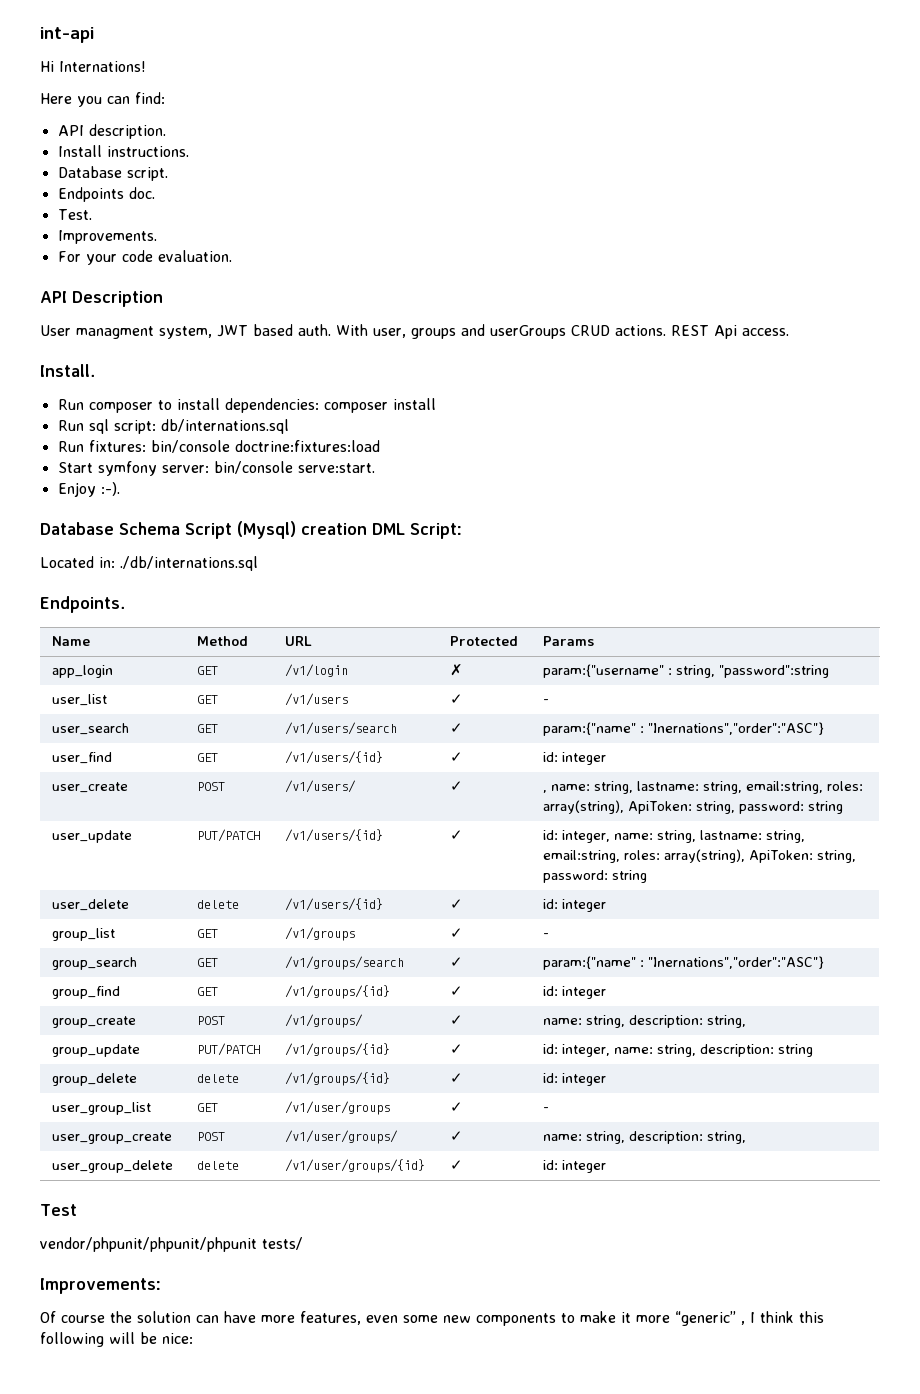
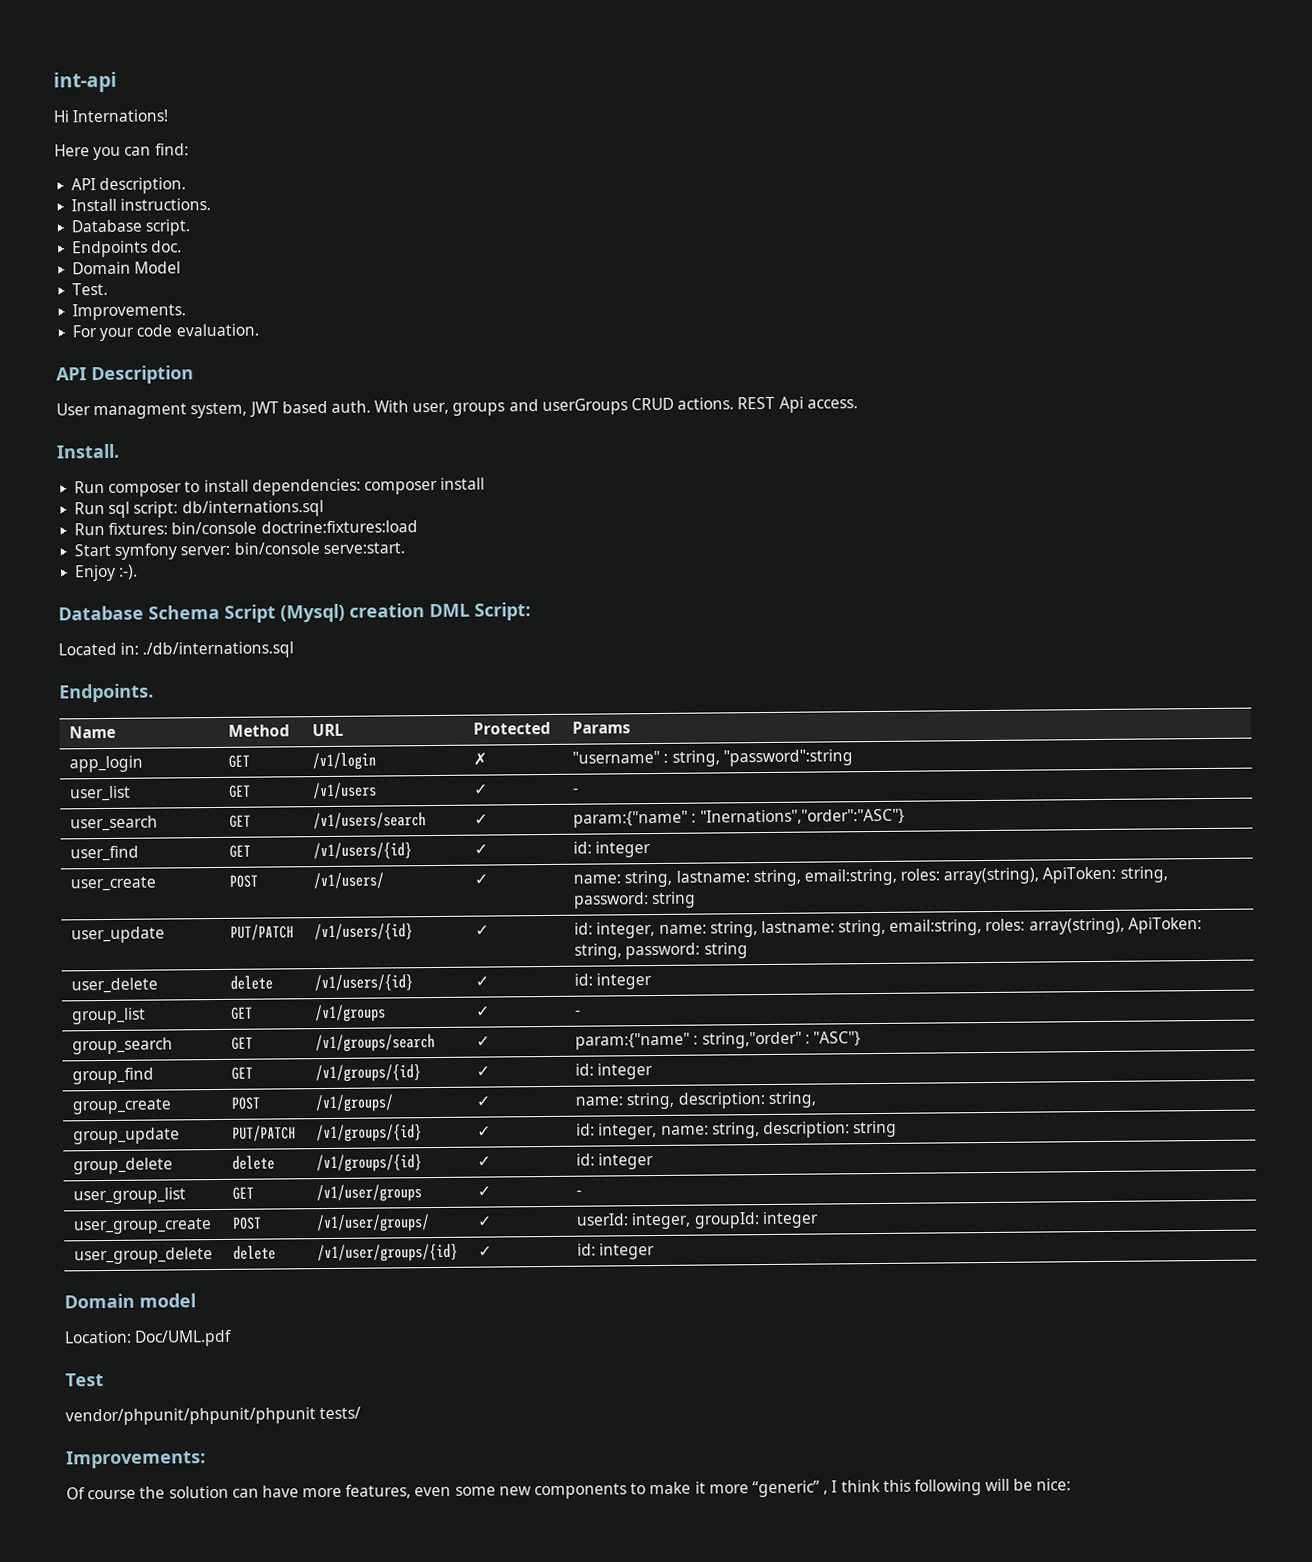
(155, 193) none -> [72,261,182,275] // Domain Model
[542,664,664,678] param:{"username" -> [572,750,661,764] "username"
[542,790,547,793] , -> (489, 879) none
[647,956,824,969] "Inernations","order":"ASC"} -> [701,1031,861,1049] string,"order" : "ASC"}
[542,1131,746,1144] name: string, description: string, -> [576,1211,819,1230] userId: integer, groupId: integer
(606, 1166) none -> [64,1293,196,1309] [64,1329,233,1347] // Domain model // Location: Doc/UML.pdf

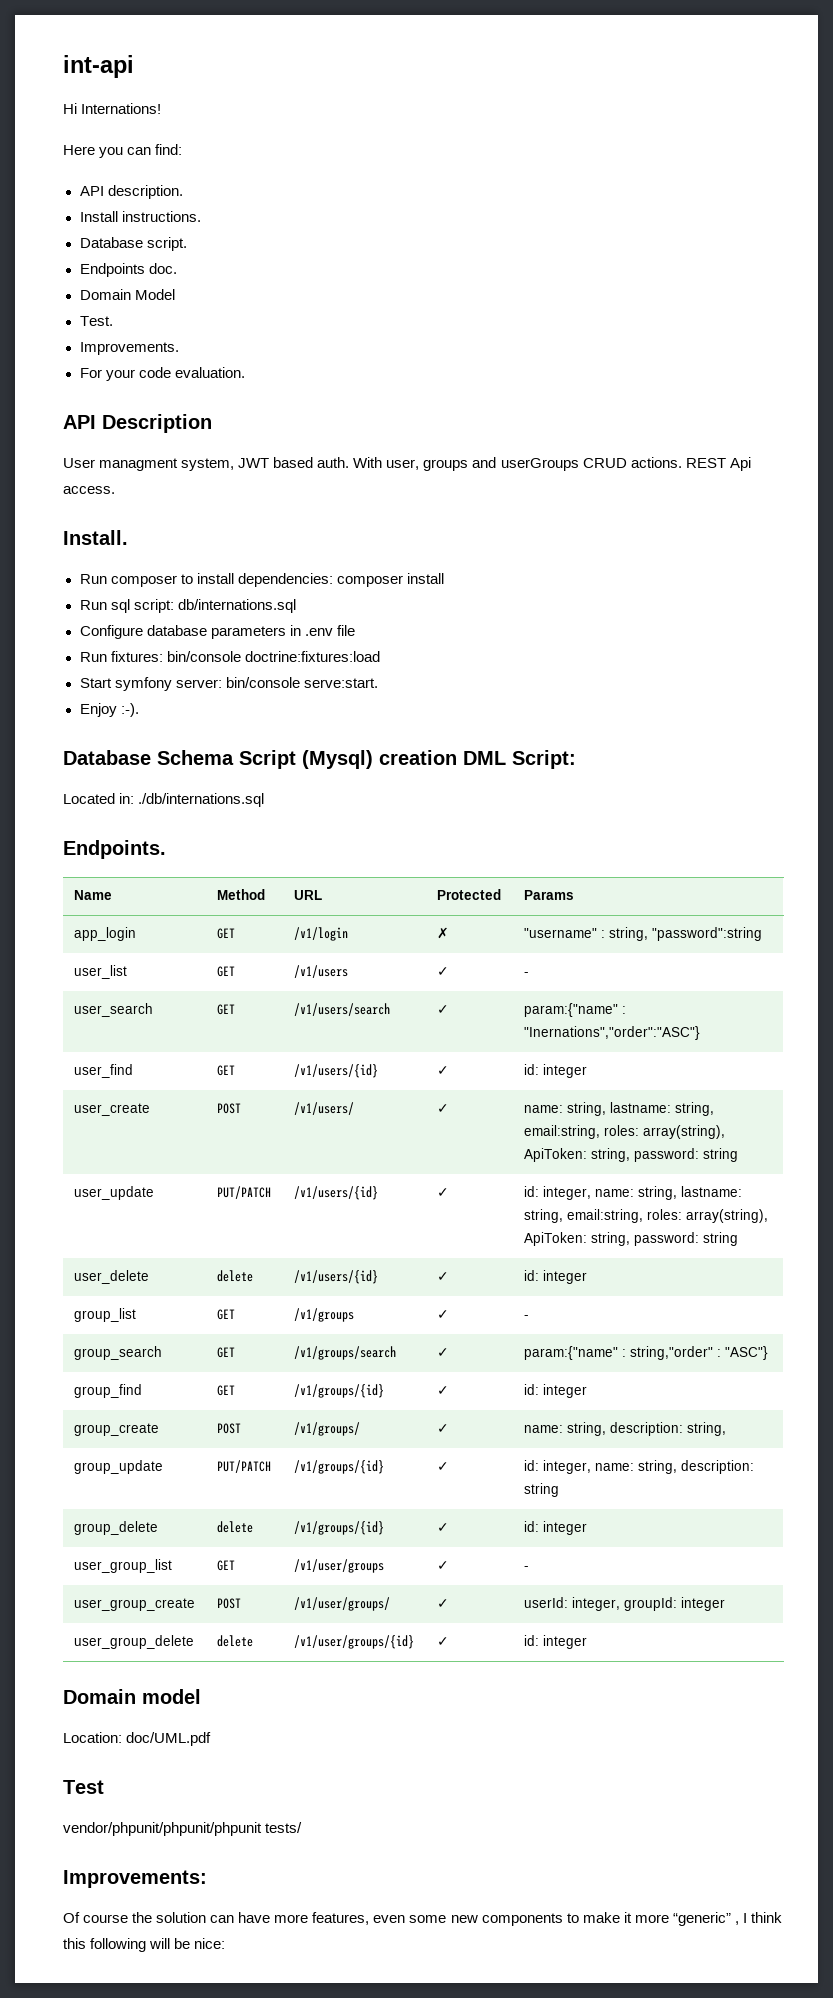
(324, 509) none -> [79,625,355,639] // Configure database parameters in .env file
[134,1329,233,1347] Doc/UML.pdf -> [126,1732,212,1746] doc/UML.pdf

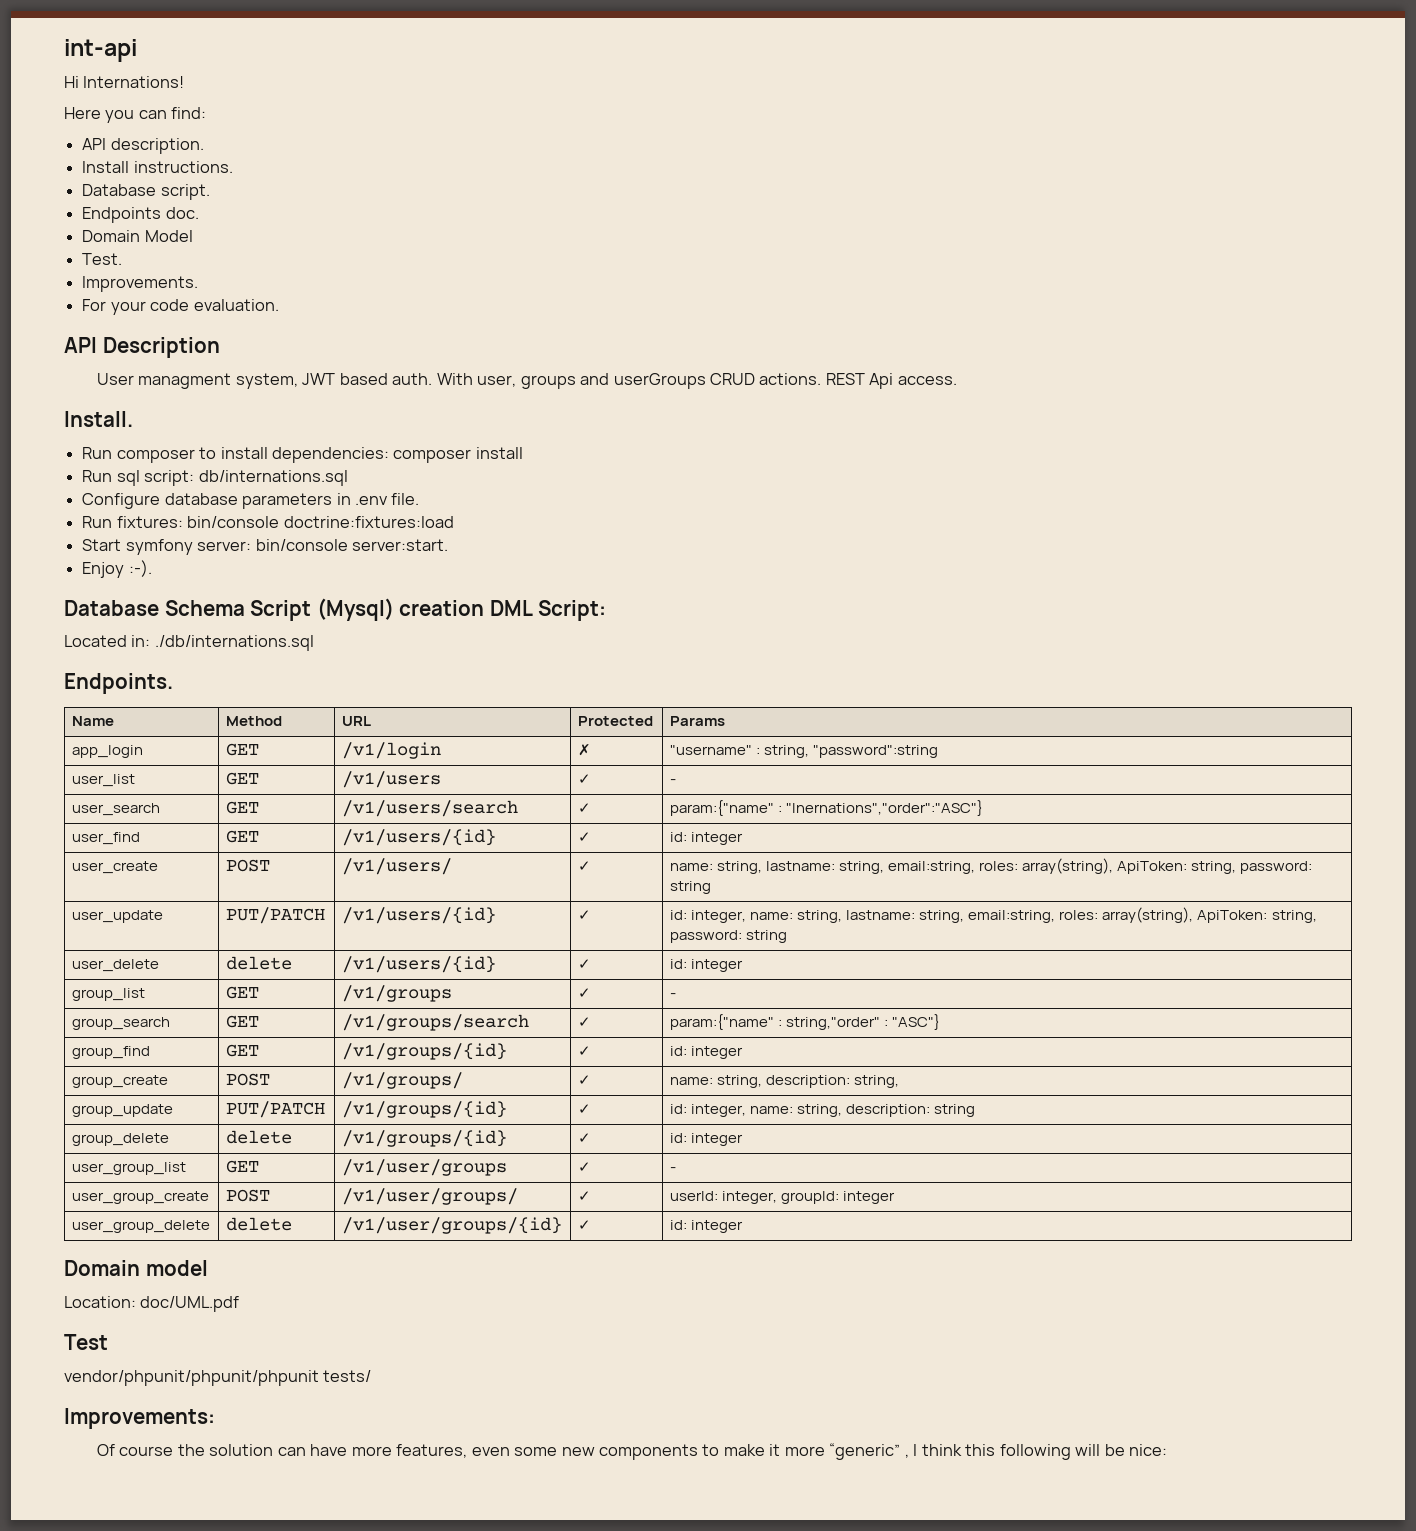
[336,625,355,636] file -> [391,493,420,505] file.
[303,678,378,688] serve:start. -> [351,539,448,551] server:start.

